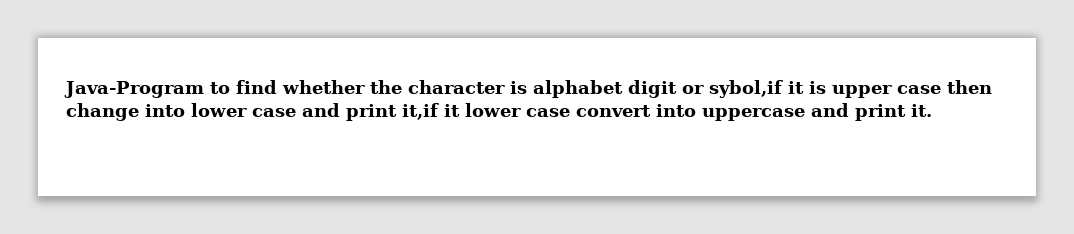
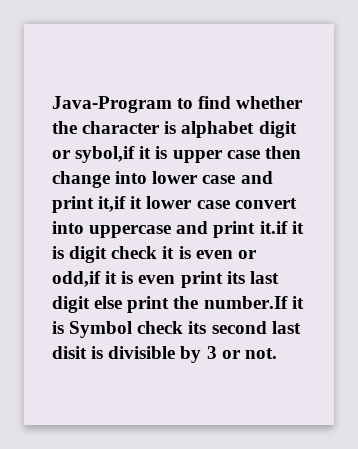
[911,104,932,117] it. -> [259,221,304,234] [52,246,257,263] [52,271,279,288] [52,296,304,313] [52,321,301,338] [52,346,277,363] it.if it is digit check it is even or odd,if it is even print its last digit else print the number.If it is Symbol check its second last disit is divisible by 3 or not.

